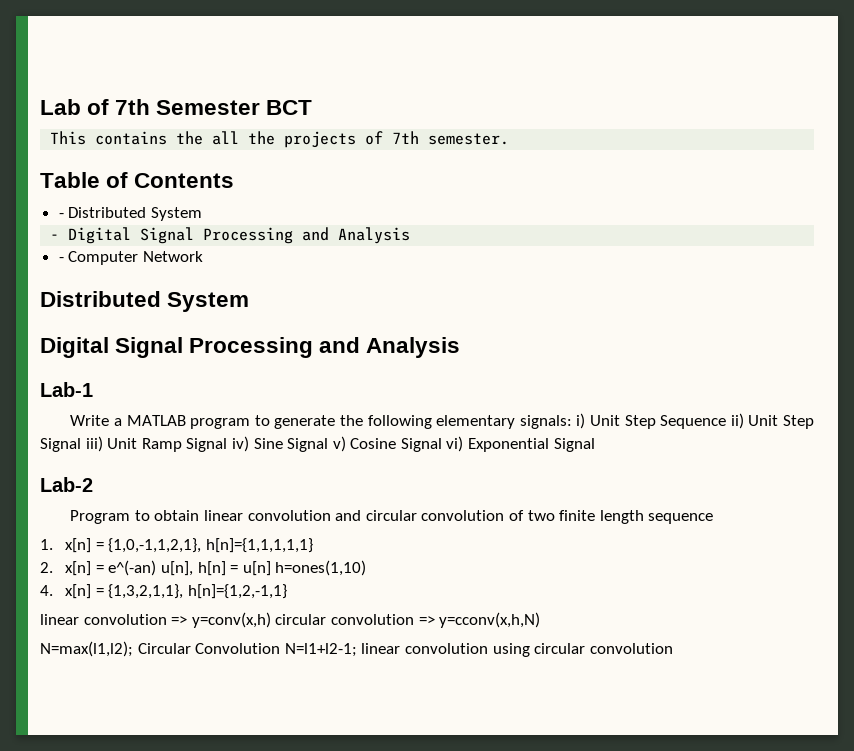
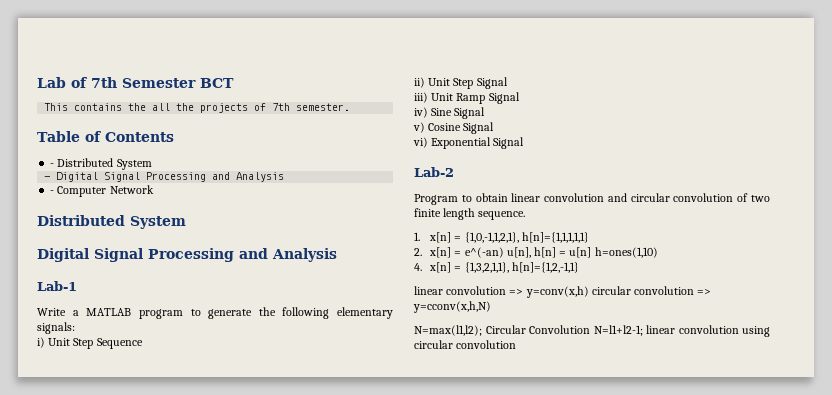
(572, 422) none -> (75, 328) //
(727, 422) none -> (143, 343) //
(81, 445) none -> (508, 83) //
(228, 445) none -> (520, 98) //
(329, 445) none -> (486, 113) //
(442, 445) none -> (495, 128) //
[648,513,714,524] sequence -> [478,211,526,220] sequence.

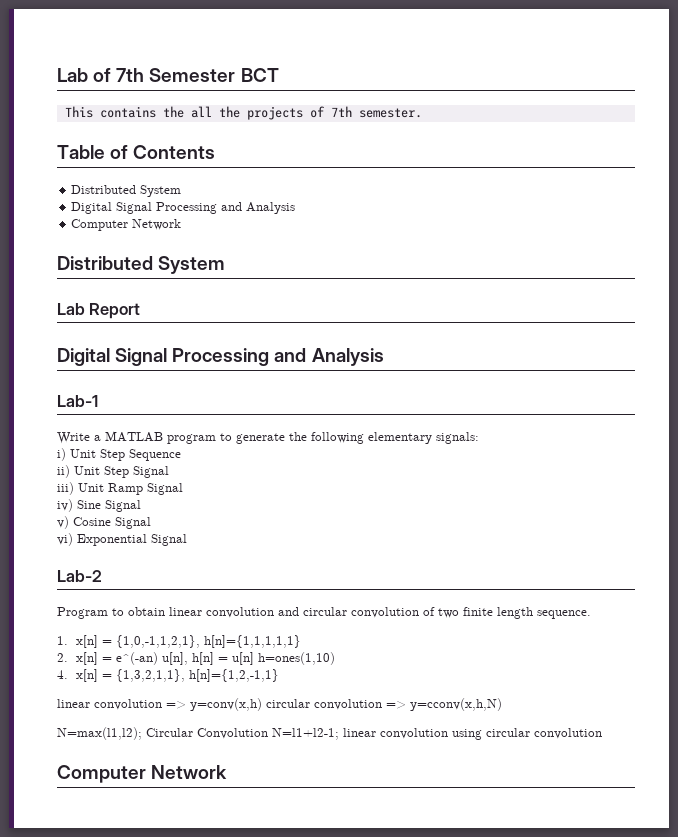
[50,158,152,170] [44,172,285,182] [50,190,55,194] - Distributed System // - Digital Signal Processing and Analysis // - -> [71,185,182,197] [71,202,296,214] Distributed System // Digital Signal Processing and Analysis //
(186, 222) none -> [57,303,141,319] // Lab Report
(517, 344) none -> [57,765,228,783] // Computer Network

